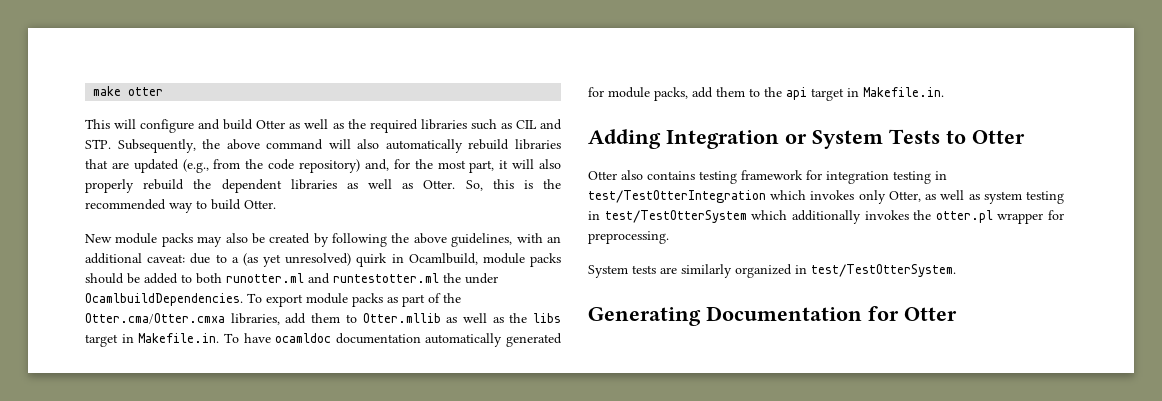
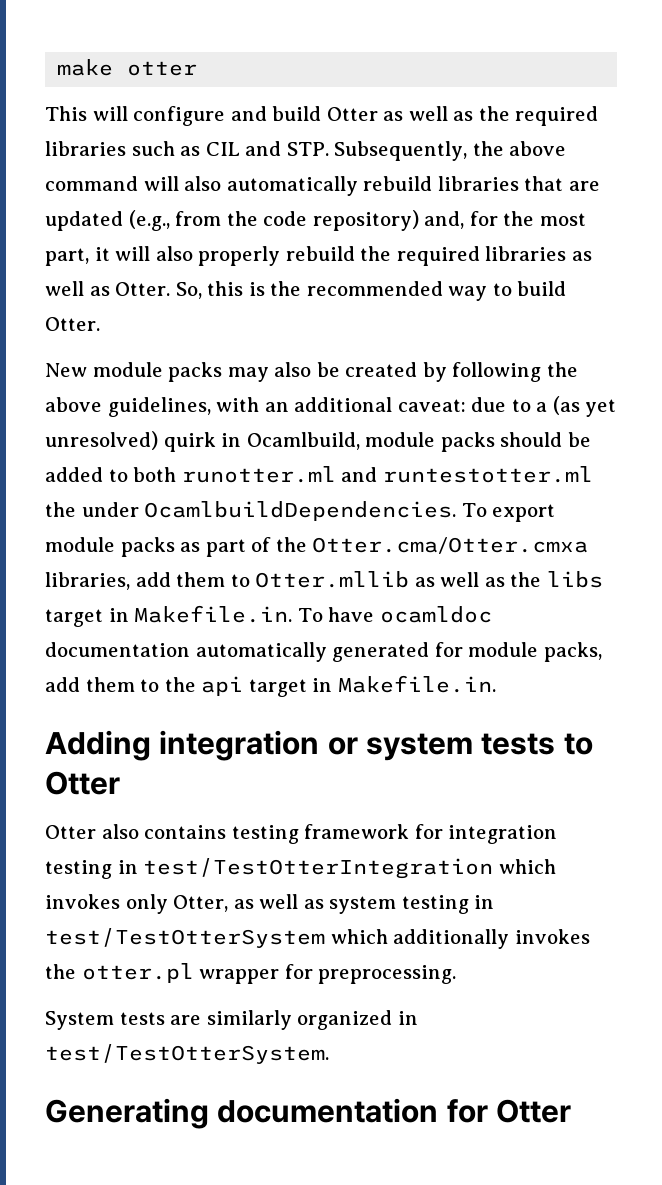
[221,179,282,193] dependent -> [396,246,480,266] required
[666,129,940,149] Integration or System Tests -> [159,730,556,761] integration or system tests
[706,306,862,321] Documentation -> [217,1098,439,1123] documentation

